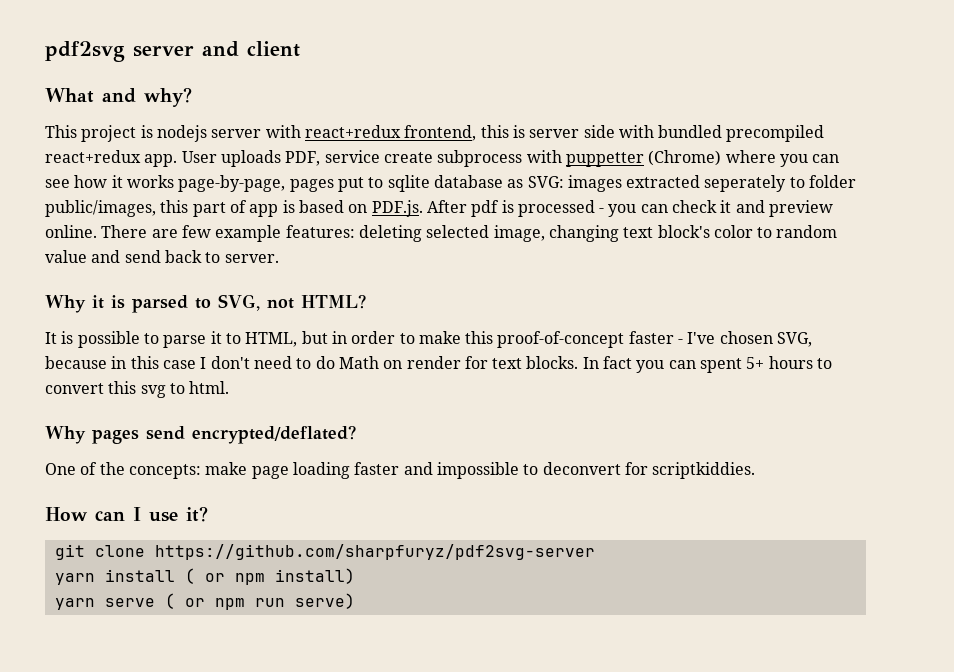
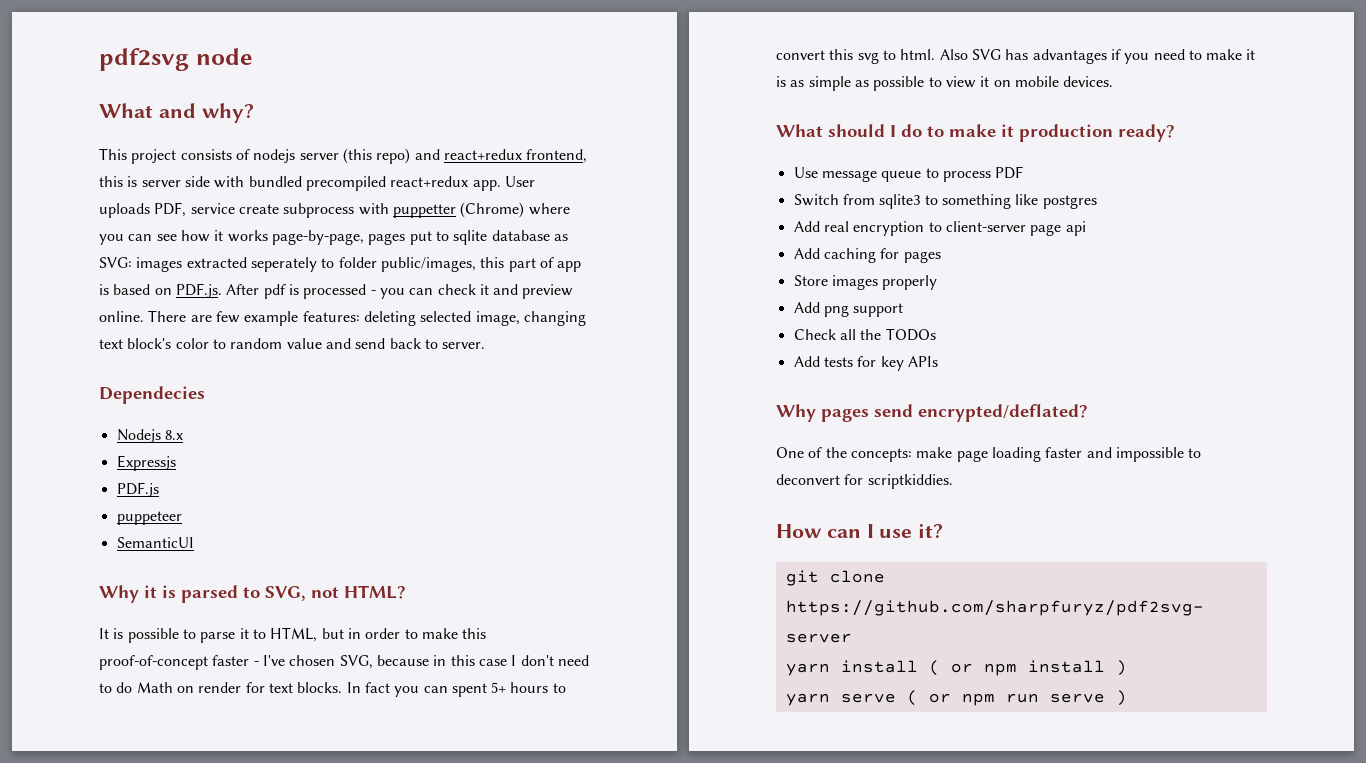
[133,41,300,57] server and client -> [195,48,253,65] node
[140,125,301,142] is nodejs server with -> [180,148,440,164] consists of nodejs server (this repo) and
(279, 258) none -> [99,386,205,404] [116,429,183,443] [116,455,176,471] [116,482,159,497] [116,511,182,525] [116,537,194,548] // Dependecies // Nodejs 8.x // Expressjs // PDF.js // puppeteer // SemanticUI
(230, 387) none -> [939,49,1256,64] [776,76,1114,91] [776,124,1175,142] [793,166,1024,182] [793,194,1097,209] [793,221,1086,236] [793,248,941,263] [793,275,938,290] [793,302,904,317] [793,328,936,341] [793,356,938,371] Also SVG has advantages if you need to make it is as simple as possible to view it on mobile devices. // What should I do to make it production ready? // Use message queue to process PDF // Switch from sqlite3 to something like postgres // Add real encryption to client-server page api // Add caching for pages // Store images properly // Add png support // Check all the TODOs // Add tests for key APIs
[274,568,355,584] install) -> [1027,660,1127,676] install )
[294,593,355,609] serve) -> [1049,690,1127,706] serve )

